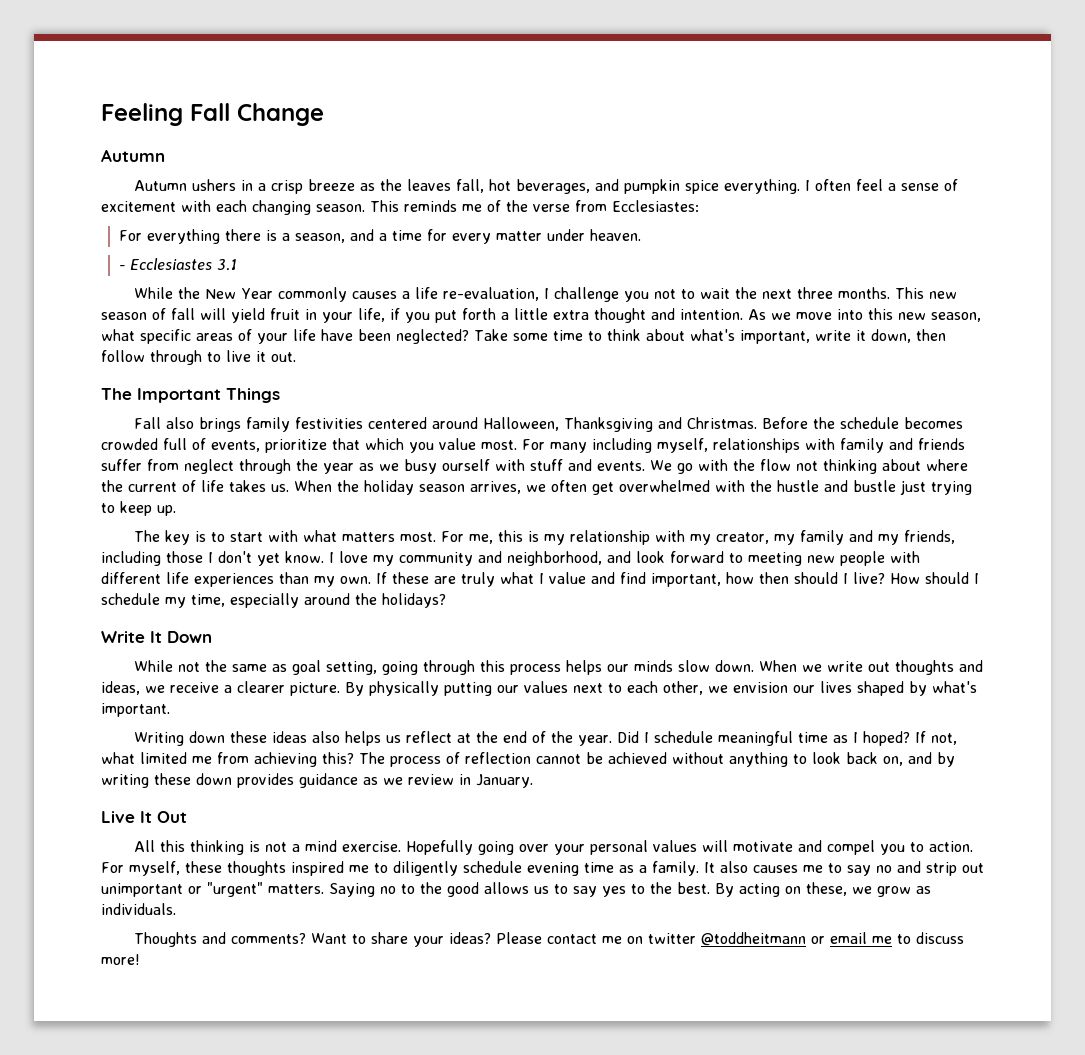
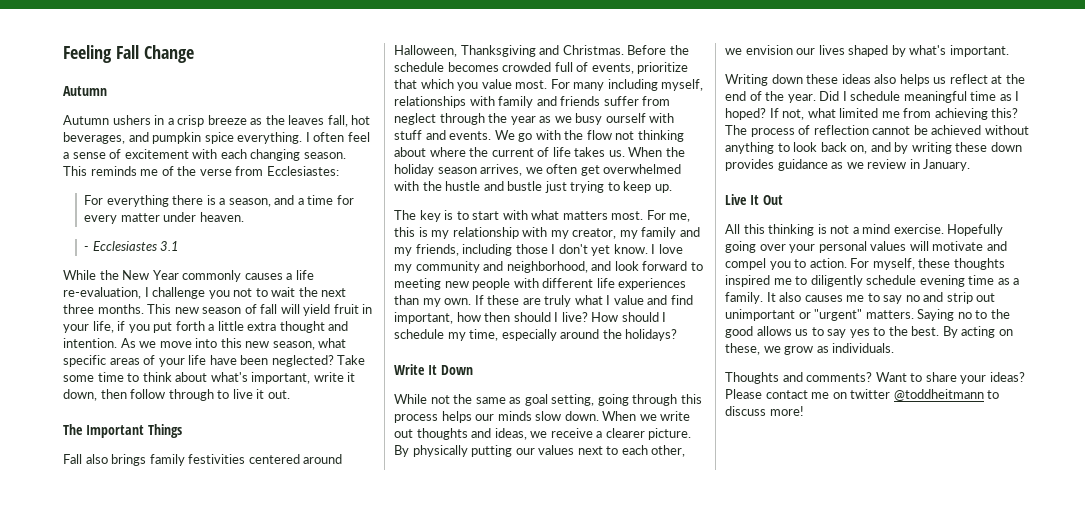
[810,932,892,944] or email me -> (984, 395) none

